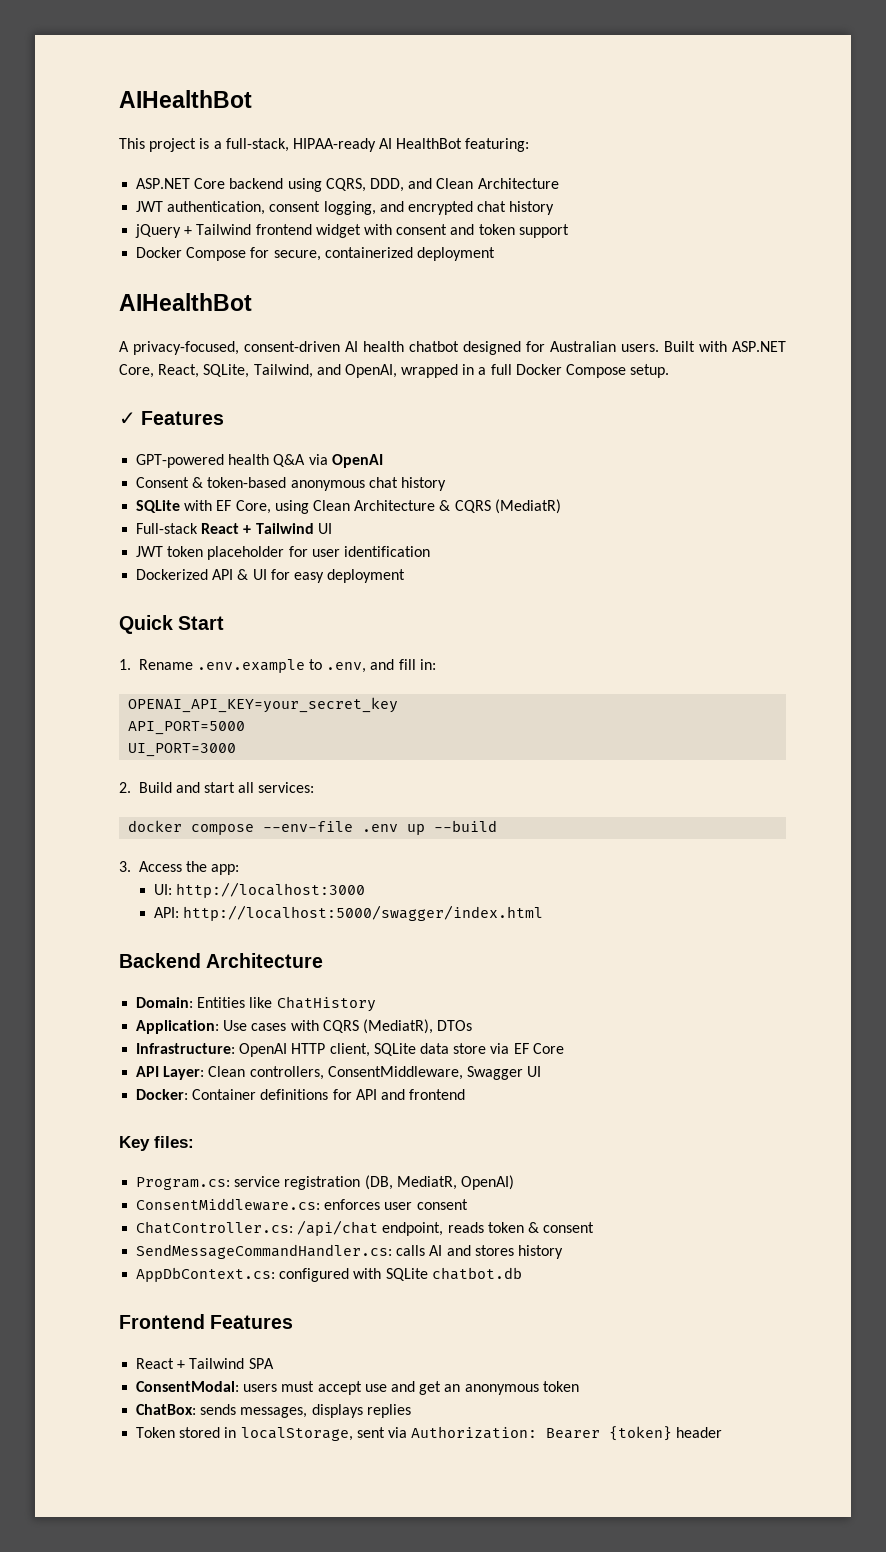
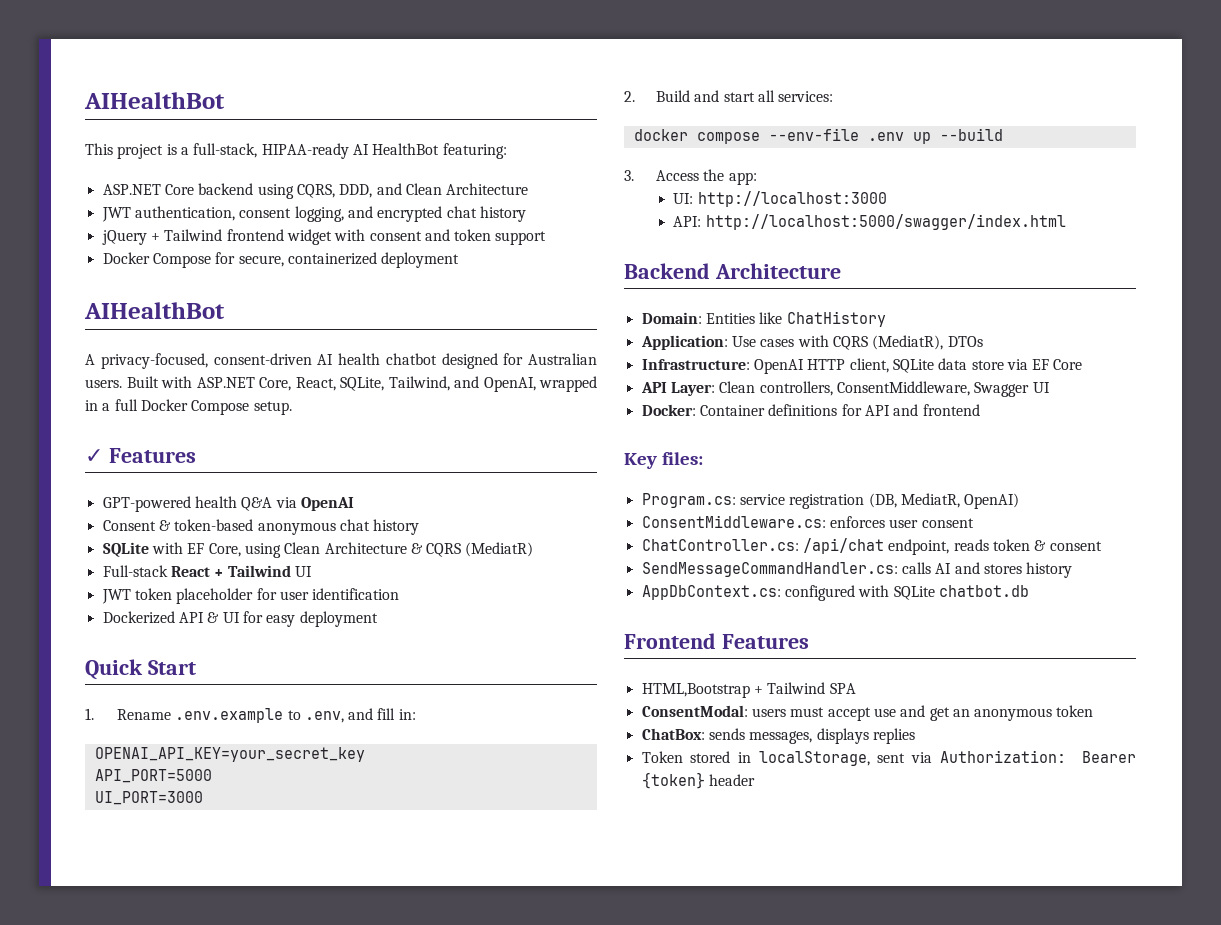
[136,1358,175,1369] React -> [641,683,750,698] HTML,Bootstrap

